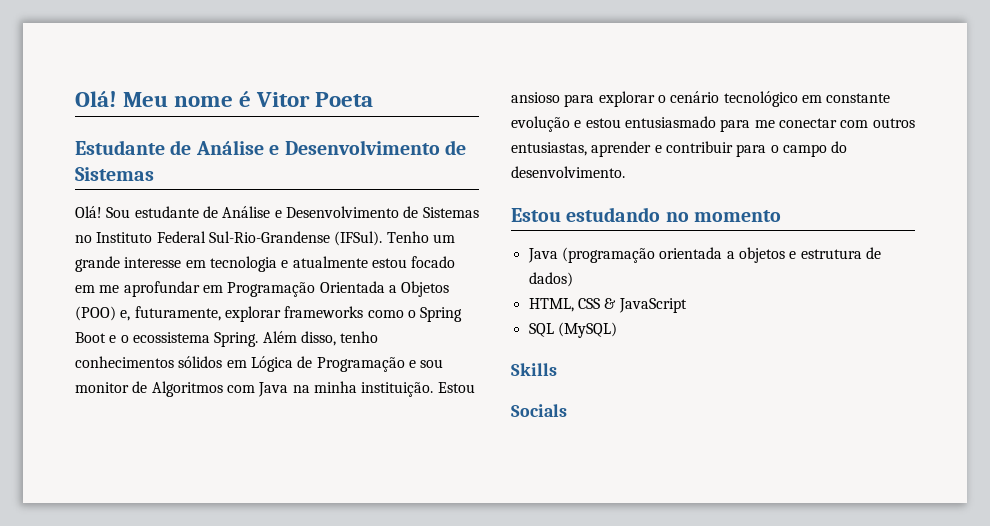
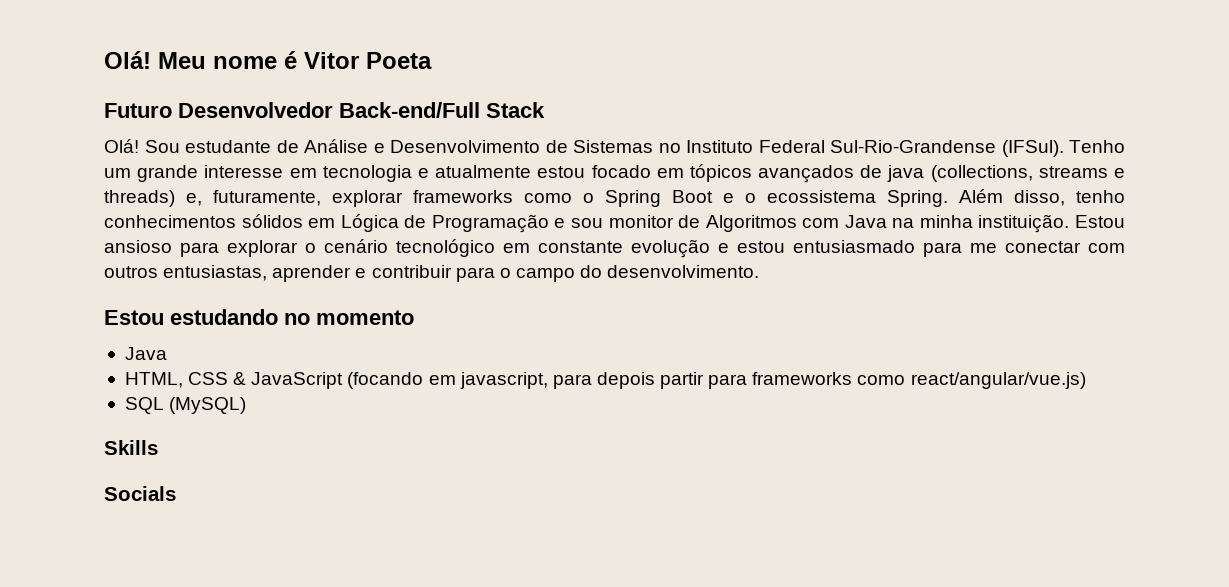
[75,140,466,155] [75,167,154,181] Estudante de Análise e Desenvolvimento de Sistemas -> [104,102,545,118] Futuro Desenvolvedor Back-end/Full Stack
[99,281,450,297] [75,306,116,321] me aprofundar em Programação Orientada a Objetos (POO) -> [689,164,1125,183] [104,190,175,207] tópicos avançados de java (collections, streams e threads)
[561,247,881,263] [528,272,573,287] [528,298,687,313] (programação orientada a objetos e estrutura de dados) // HTML, CSS & JavaScript -> [124,372,1086,389] // HTML, CSS & JavaScript (focando em javascript, para depois partir para frameworks como react/angular/vue.js)

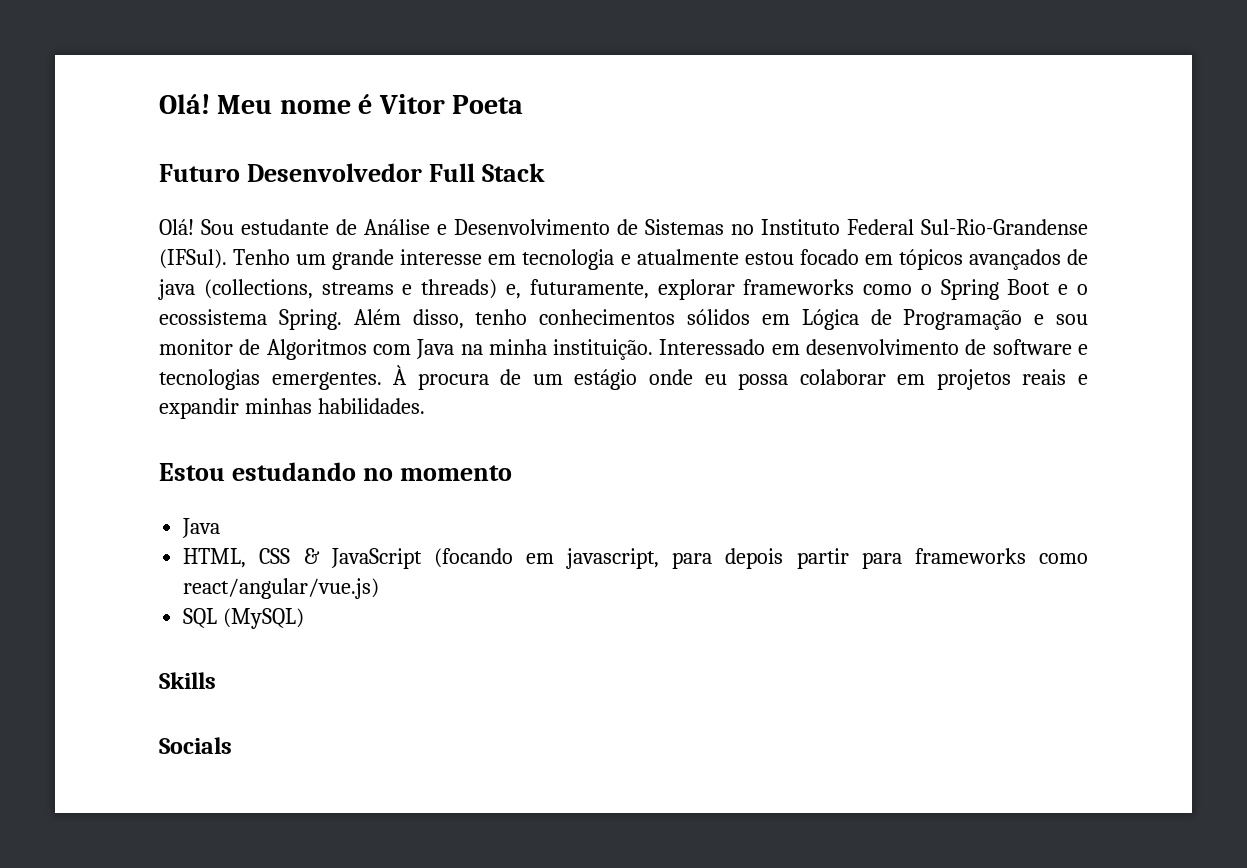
[339,102,480,118] Back-end/Full -> [428,163,475,182] Full
[1075,215,1125,228] [104,239,1125,258] [104,265,760,282] Estou ansioso para explorar o cenário tecnológico em constante evolução e estou entusiasmado para me conectar com outros entusiastas, aprender e contribuir para o campo do desenvolvimento. -> [659,339,1088,355] [159,365,1088,390] [159,398,425,419] Interessado em desenvolvimento de software e tecnologias emergentes. À procura de um estágio onde eu possa colaborar em projetos reais e expandir minhas habilidades.

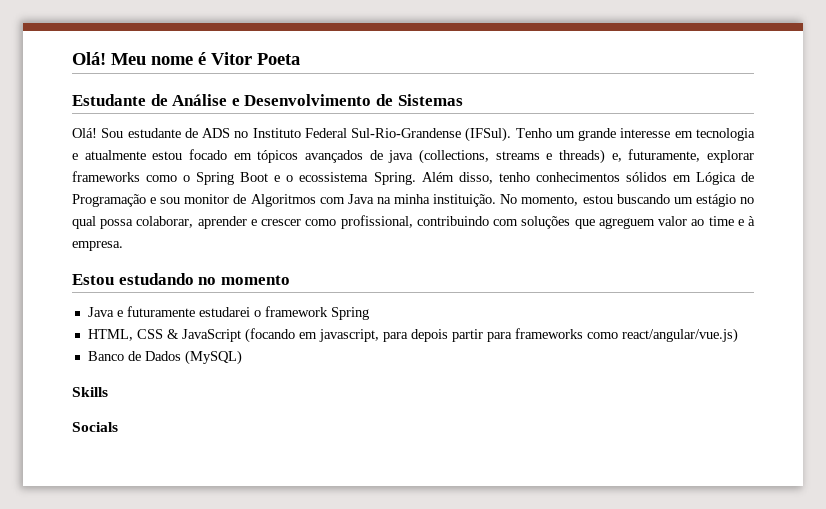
[159,163,545,182] [159,219,329,235] Futuro Desenvolvedor Full Stack // Olá! Sou estudante -> [72,94,146,106] Estudante
(724, 227) none -> [72,128,231,138] // Olá! Sou estudante de ADS
[659,339,1088,355] [159,365,1088,390] [159,398,425,419] Interessado em desenvolvimento de software e tecnologias emergentes. À procura de um estágio onde eu possa colaborar em projetos reais e expandir minhas habilidades. -> [500,194,755,207] [72,215,756,229] [72,241,123,251] No momento, estou buscando um estágio no qual possa colaborar, aprender e crescer como profissional, contribuindo com soluções que agreguem valor ao time e à empresa.
(221, 528) none -> [116,306,369,320] e futuramente estudarei o framework Spring
[183,608,218,628] SQL -> [87,351,181,361] Banco de Dados

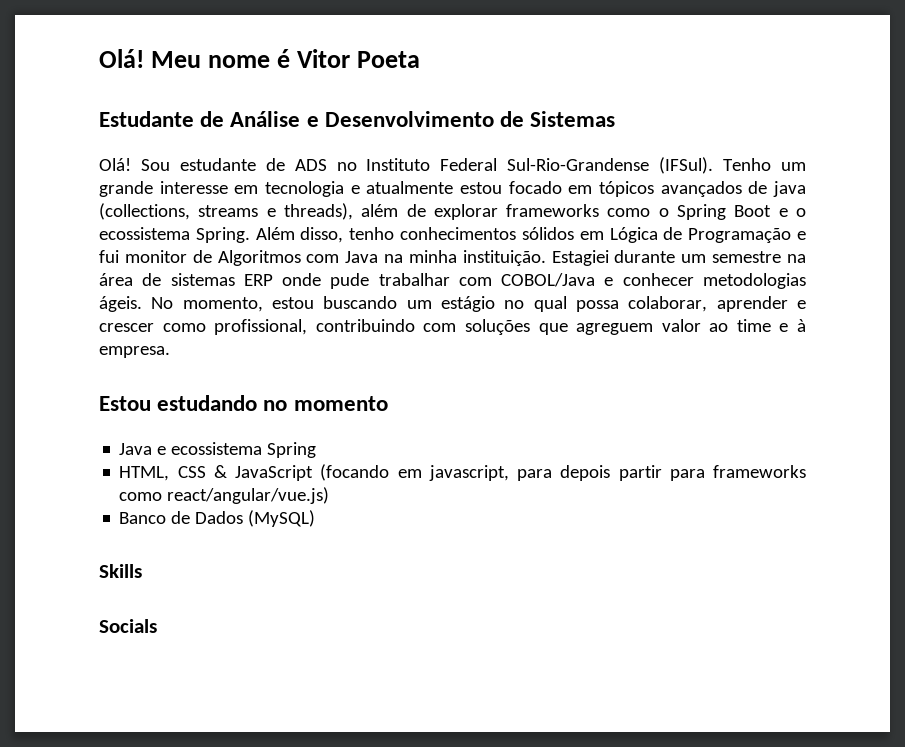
[559,149,701,164] threads) e, futuramente, -> [283,203,426,220] threads), além de
[160,197,181,204] sou -> [99,250,119,263] fui
(497, 200) none -> [551,250,806,266] [99,273,806,289] [99,296,142,312] Estagiei durante um semestre na área de sistemas ERP onde pude trabalhar com COBOL/Java e conhecer metodologias ágeis.
[126,306,328,317] futuramente estudarei o framework -> [171,442,263,455] ecossistema

